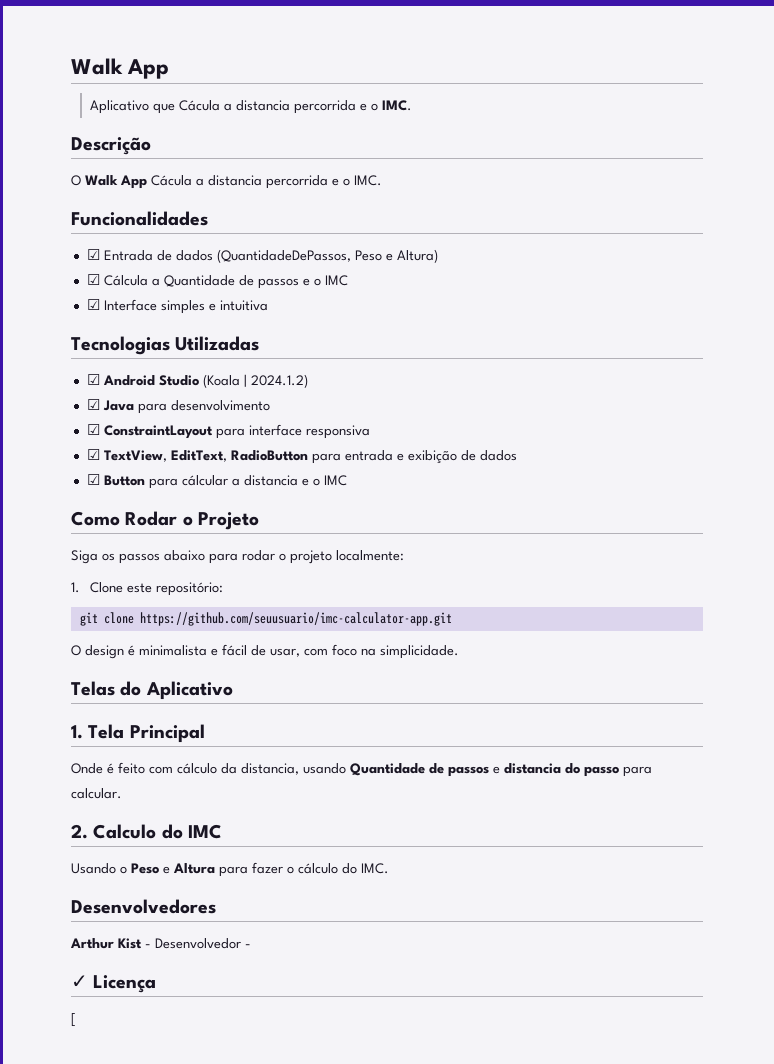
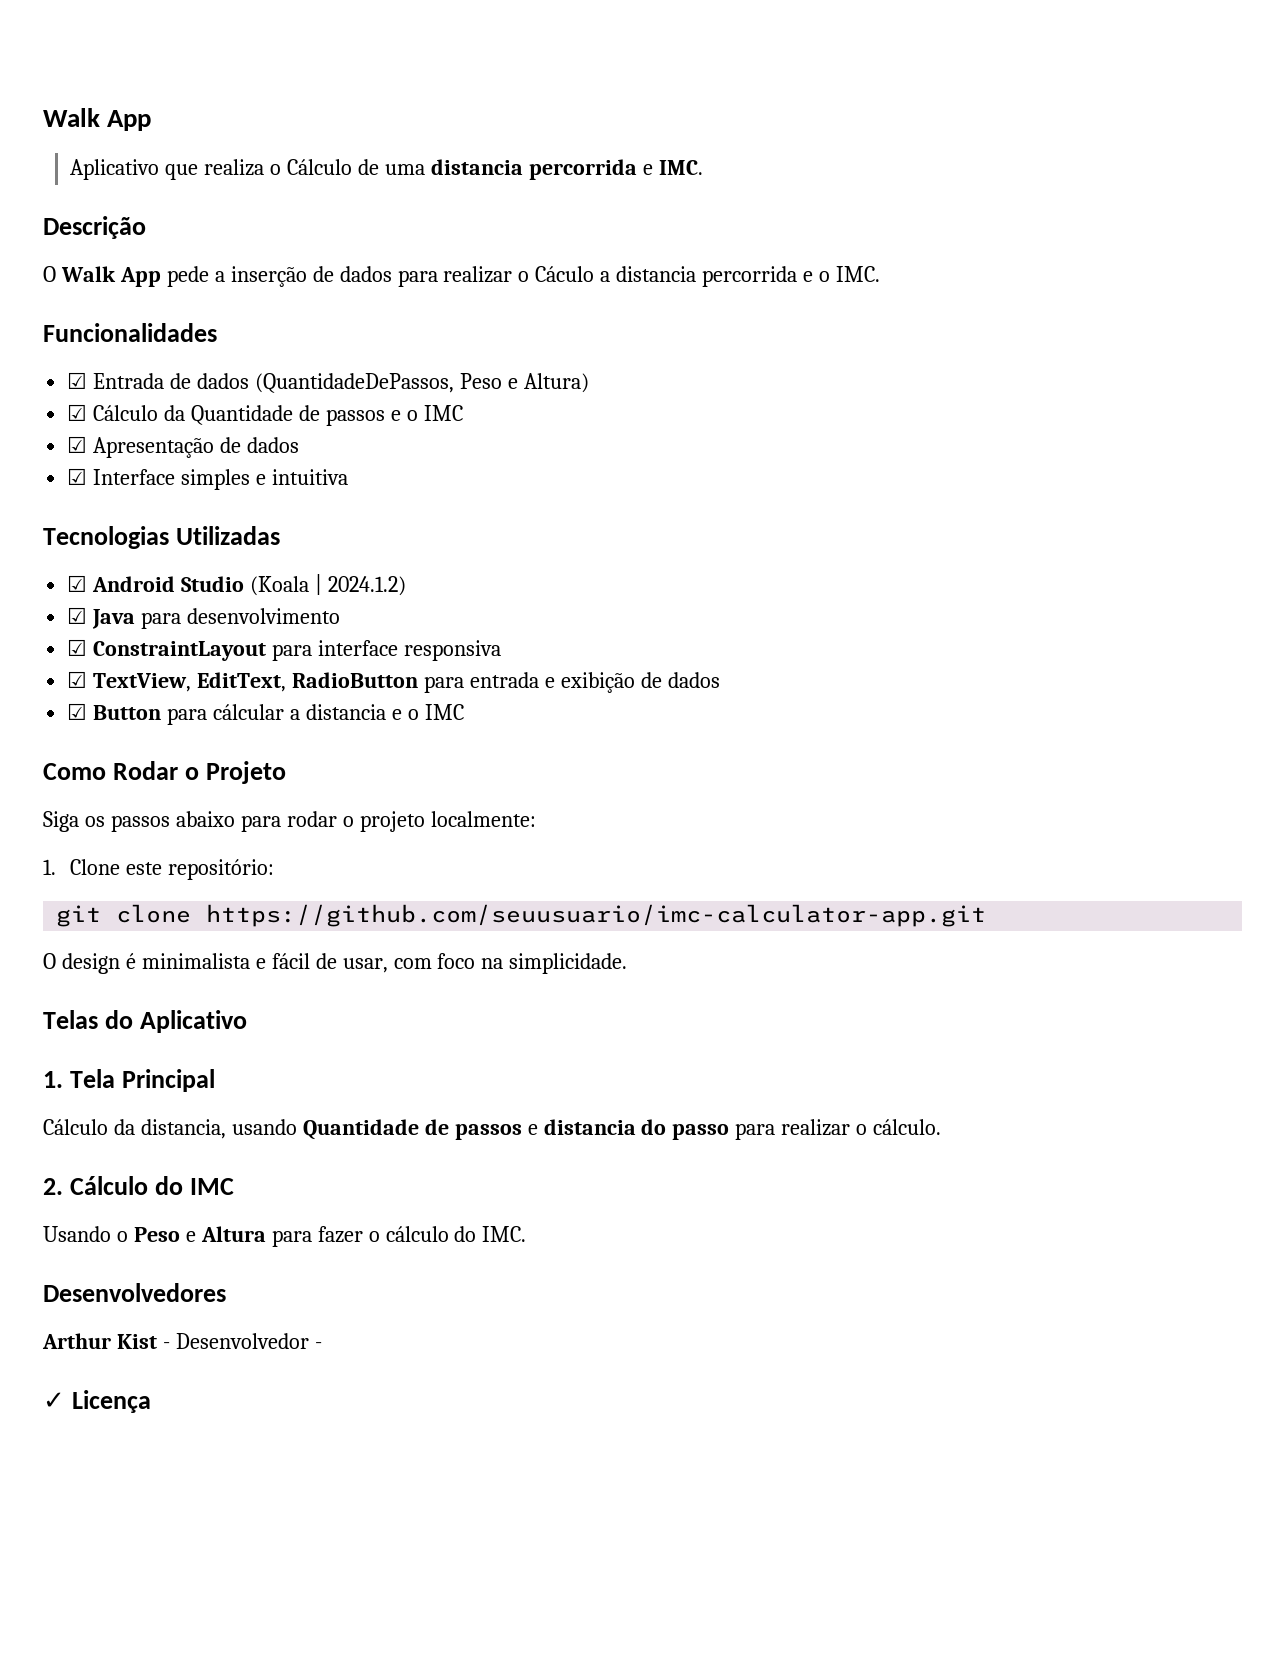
[179,100,379,114] Cácula a distancia percorrida e o -> [204,159,653,180] realiza o Cálculo de uma distancia percorrida e
[151,175,192,186] Cácula -> [166,266,595,287] pede a inserção de dados para realizar o Cáculo
[103,275,160,286] Cálcula a -> [93,405,186,421] Cálculo da
(348, 280) none -> [67,436,300,458] // ☑ Apresentação de dados
[71,762,217,774] Onde é feito com cálculo -> [43,1119,108,1135] Cálculo
[71,788,122,799] calcular. -> [781,1119,942,1136] realizar o cálculo.
[93,824,157,839] Calculo -> [69,1176,148,1195] Cálculo
[71,1013,76,1027] // [ -> (151, 1401) none

